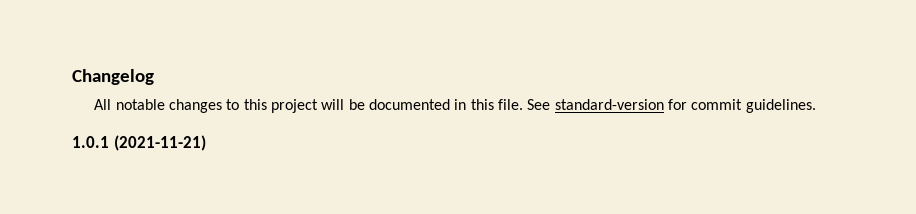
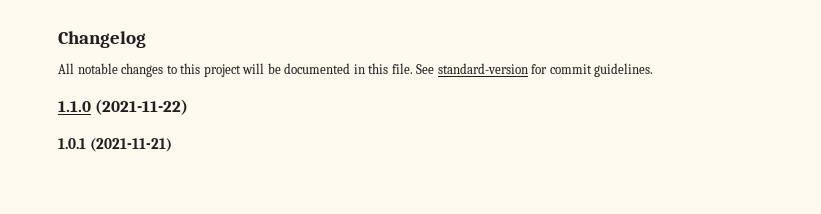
(816, 106) none -> [58,99,189,115] // 1.1.0 (2021-11-22)

